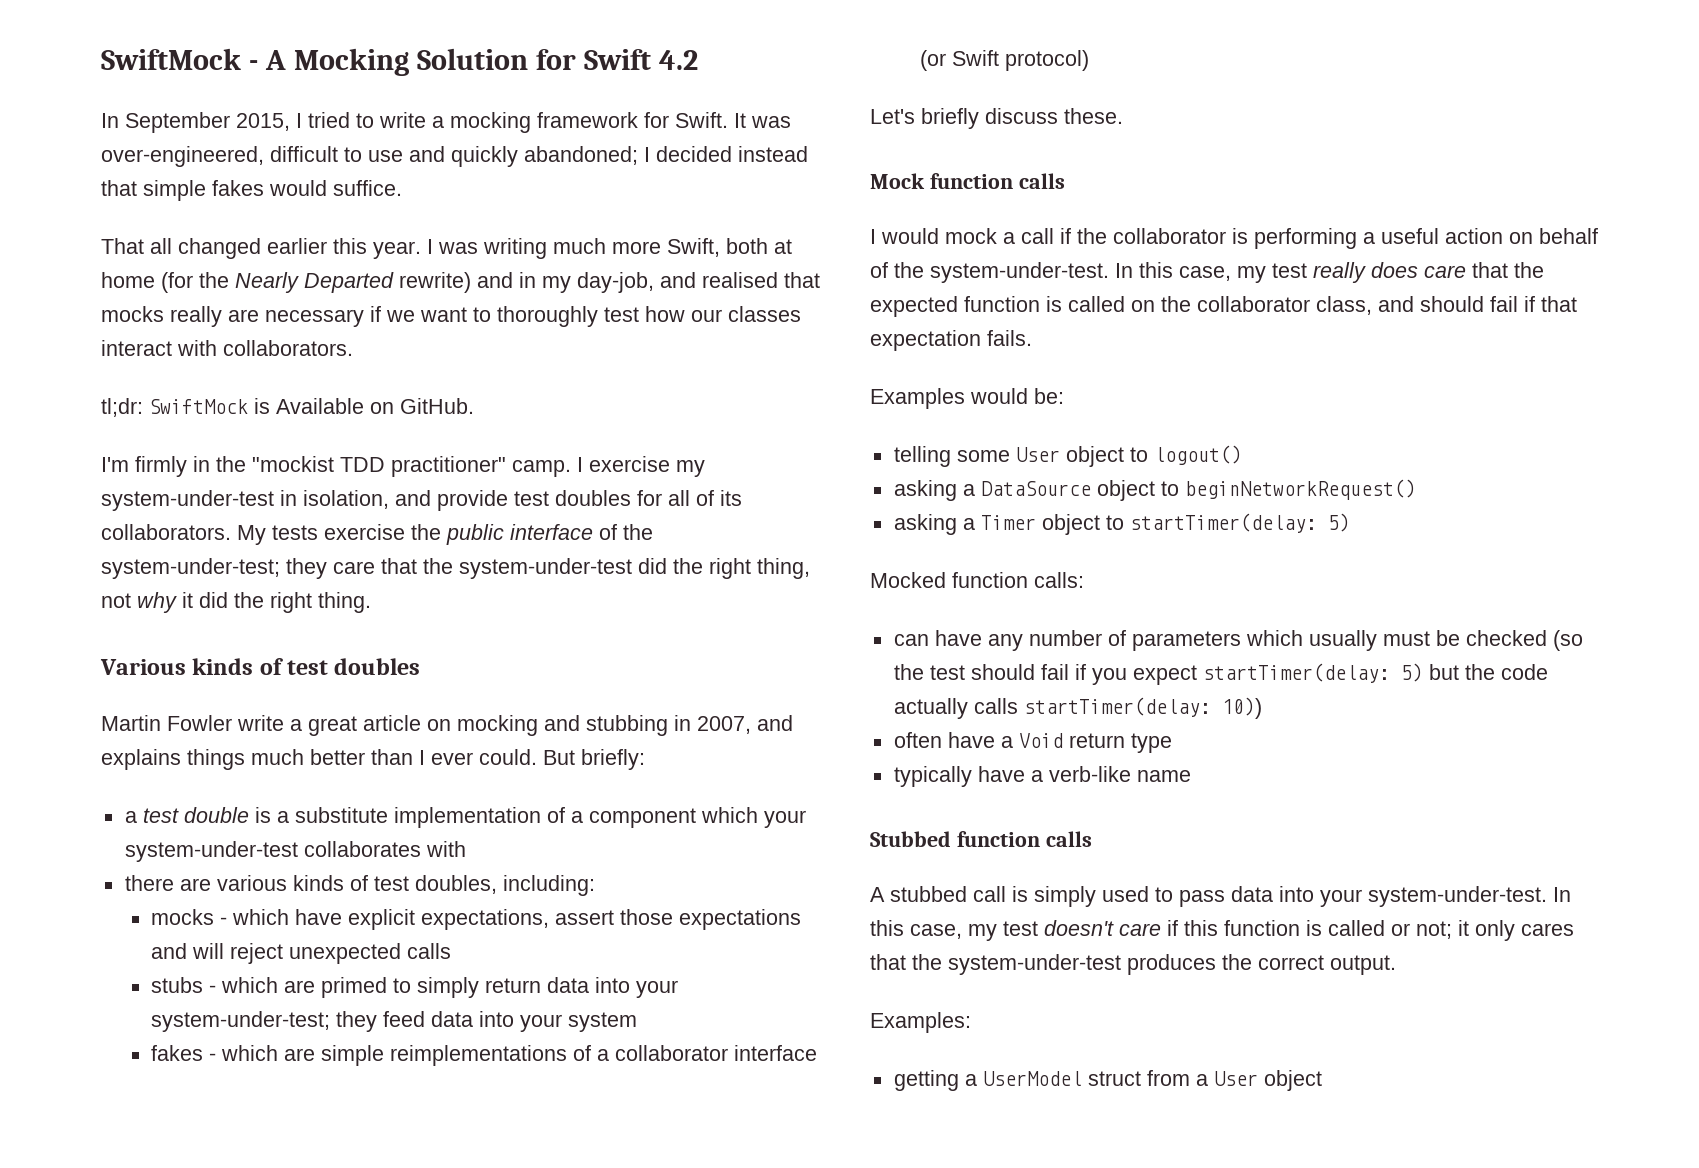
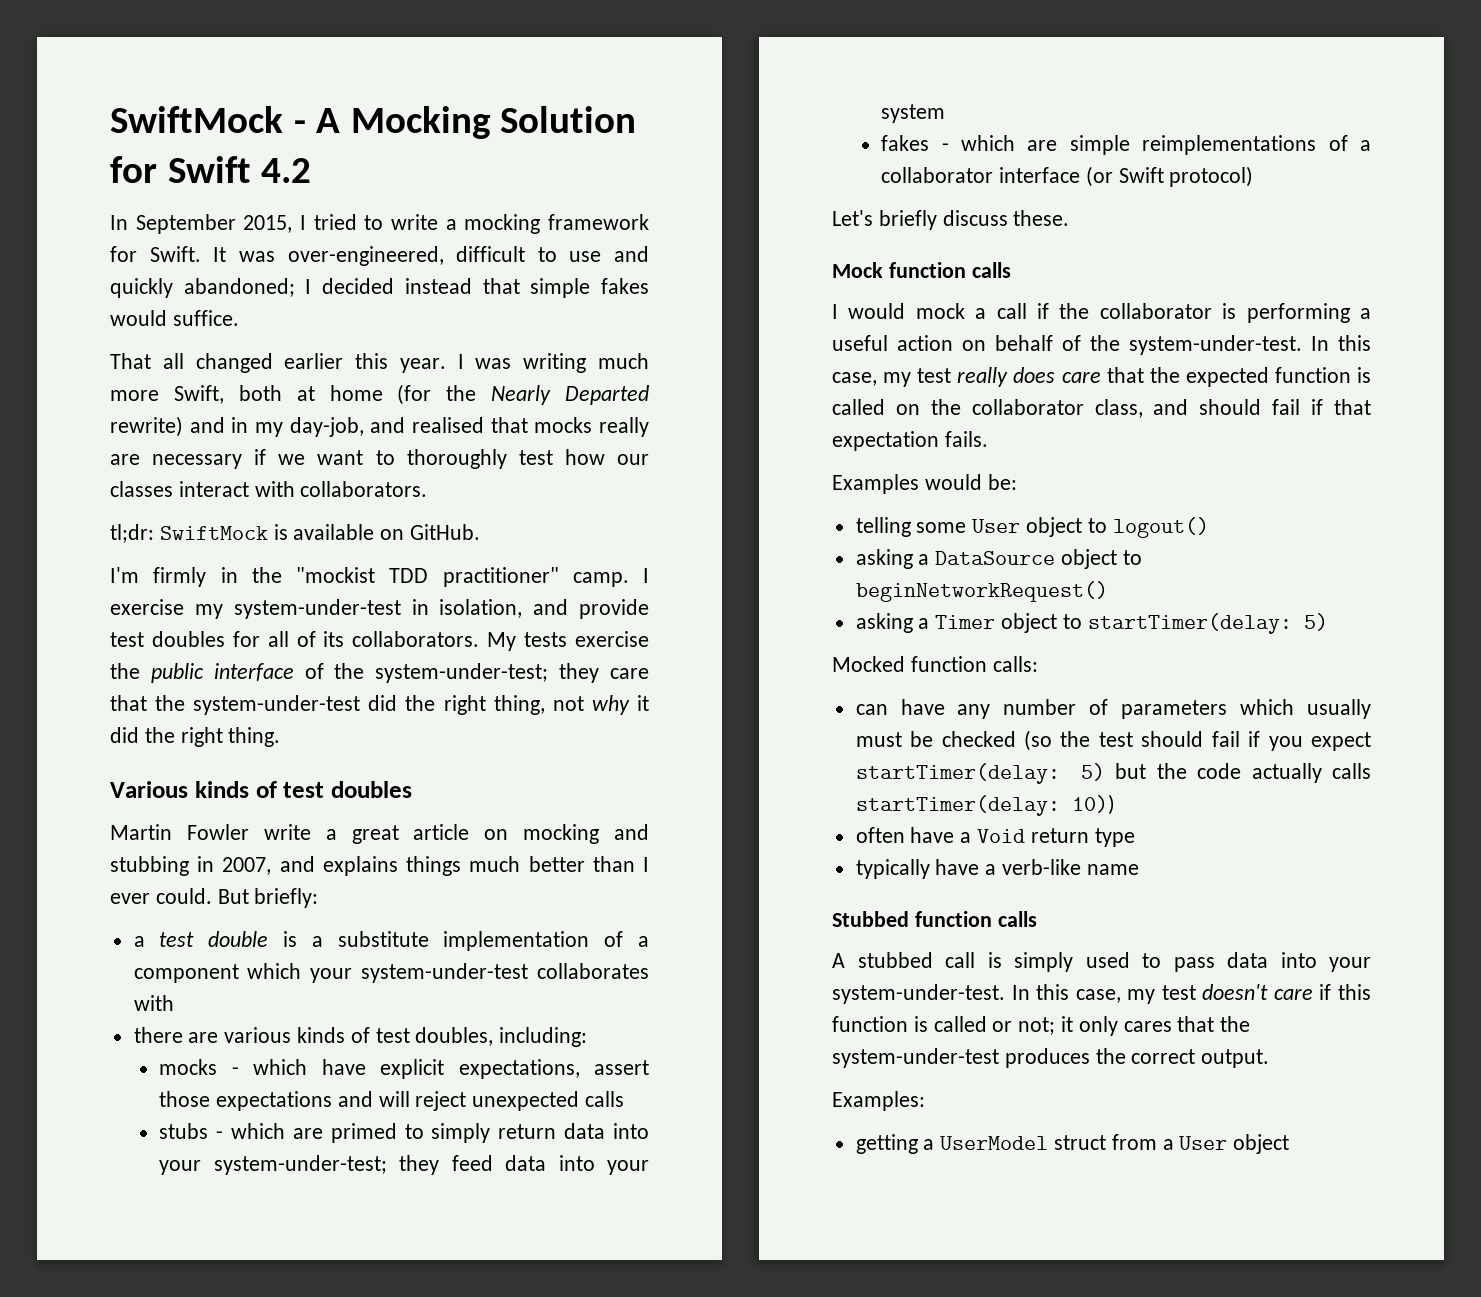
[276,398,364,414] Available -> [293,524,375,540] available

